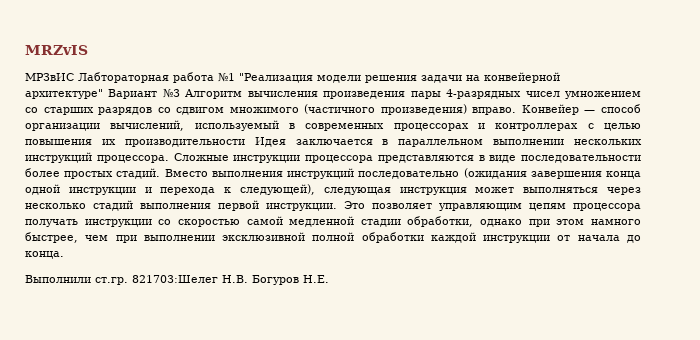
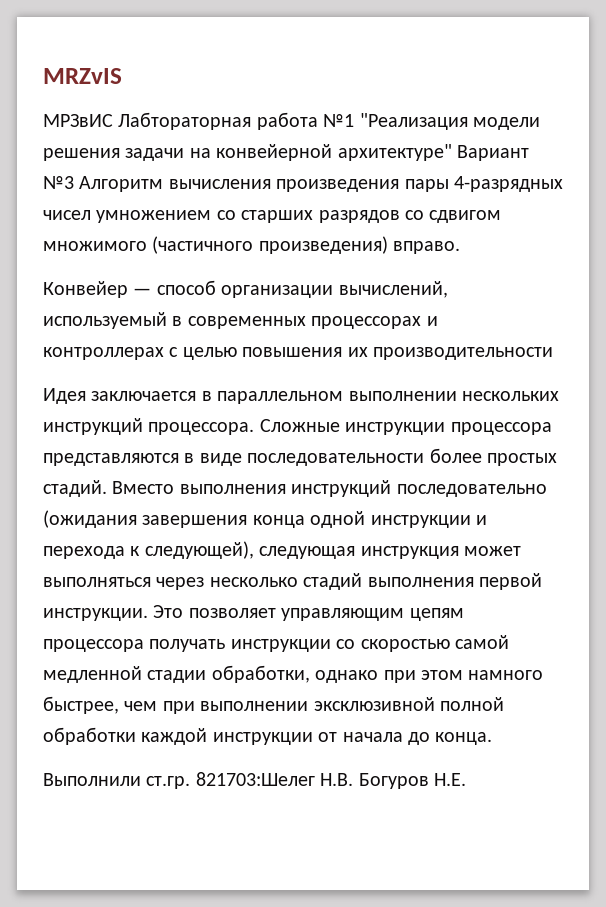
(517, 111) none -> (461, 247) //
(245, 143) none -> (553, 353) //

